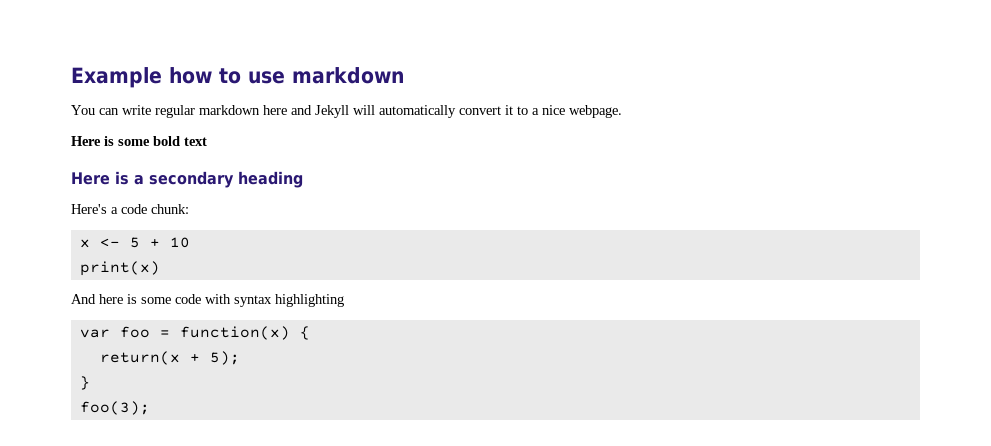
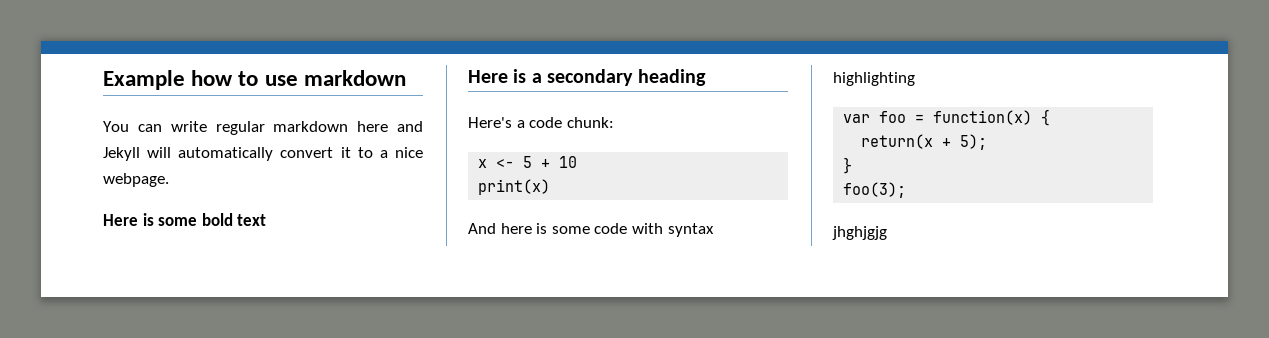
(150, 408) none -> [832,226,887,240] // jhghjgjg

